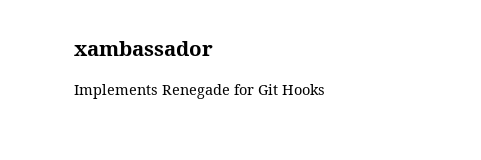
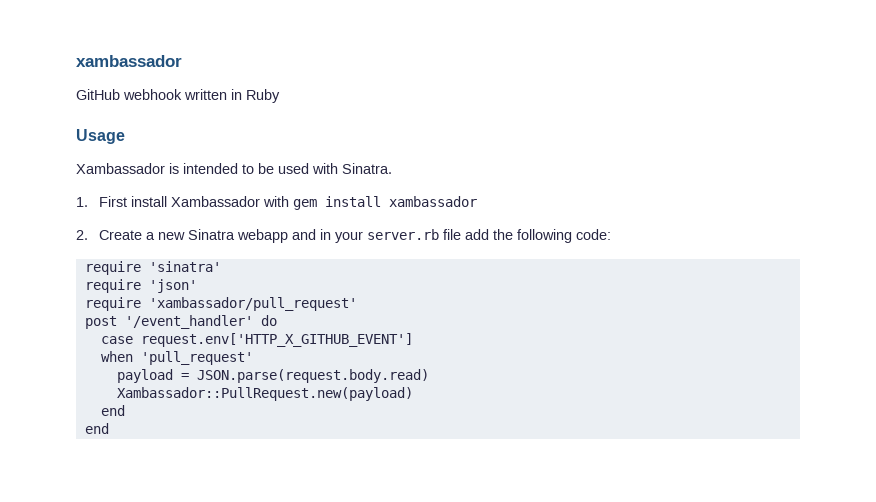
[74,41,213,56] [74,84,325,99] xambassador // Implements Renegade for Git Hooks -> [76,55,182,67] [76,89,280,103] [76,129,125,144] [76,163,392,174] [76,196,477,210] [76,229,611,243] [84,261,221,275] [84,279,197,293] [84,297,357,311] [84,315,277,329] [100,333,413,347] [100,351,253,365] [116,369,429,383] [116,387,413,401] [100,405,125,416] [84,423,109,434] xambassador // GitHub webhook written in Ruby // Usage // Xambassador is intended to be used with Sinatra. // 1. First install Xambassador with gem install xambassador // 2. Create a new Sinatra webapp and in your server.rb file add the following code: // require 'sinatra' // require 'json' // require 'xambassador/pull_request' // post '/event_handler' do // case request.env['HTTP_X_GITHUB_EVENT'] // when 'pull_request' // payload = JSON.parse(request.body.read) // Xambassador::PullRequest.new(payload) // end // end

